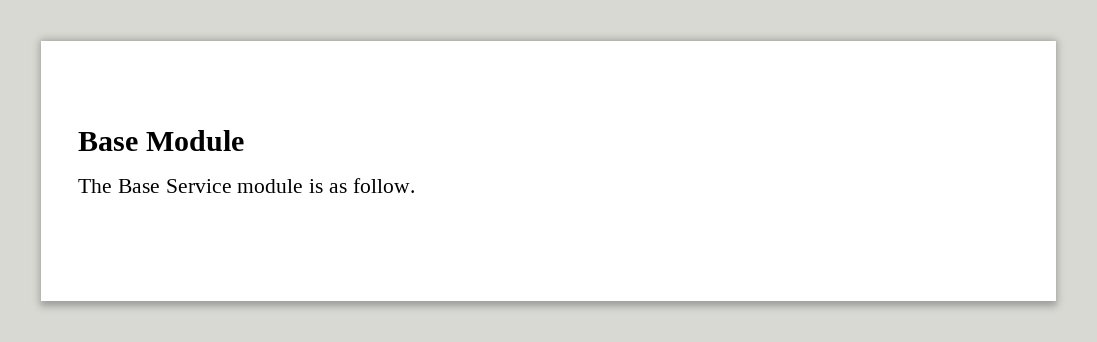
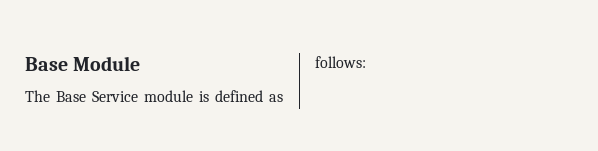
[329,178,415,193] as follow. -> [215,90,283,102] [315,56,366,68] defined as follows:

